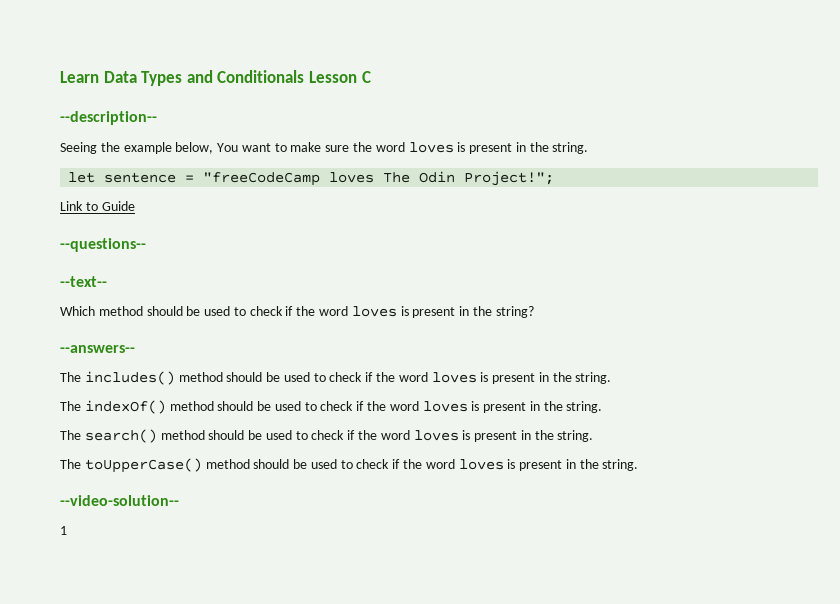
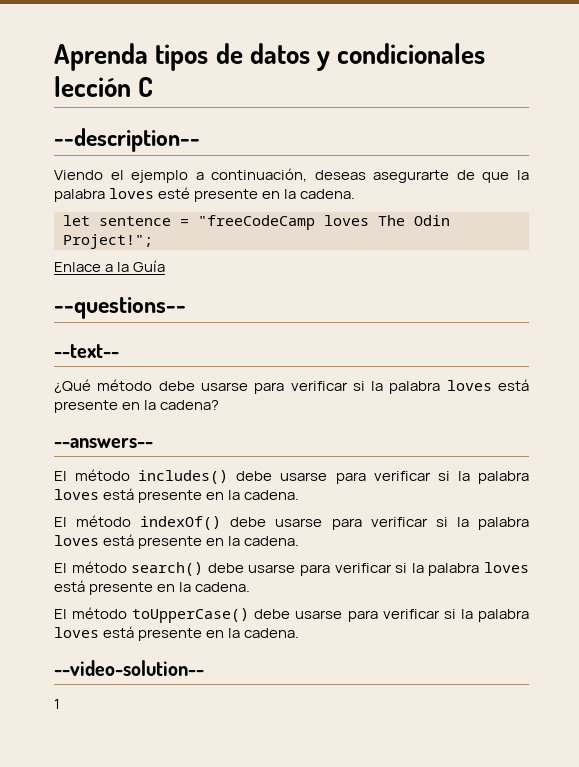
[60,70,371,86] [60,111,157,125] [60,142,589,154] Learn Data Types and Conditionals Lesson C // --description-- // Seeing the example below, You want to make sure the word loves is present in the string. -> [54,43,486,71] [54,76,154,97] [54,128,200,152] [54,168,529,183] [54,187,356,202] Aprenda tipos de datos y condicionales lección C // --description-- // Viendo el ejemplo a continuación, deseas asegurarte de que la palabra loves esté presente en la cadena.
[60,201,135,211] [60,238,146,252] [60,276,107,287] [60,306,534,318] [60,345,135,353] [60,371,612,385] [60,400,603,414] [60,429,594,443] [60,458,639,473] Link to Guide // --questions-- // --text-- // Which method should be used to check if the word loves is present in the string? // --answers-- // The includes() method should be used to check if the word loves is present in the string. // The indexOf() method should be used to check if the word loves is present in the string. // The search() method should be used to check if the word loves is present in the string. // The toUpperCase() method should be used to check if the word loves is present in the string. -> [54,260,166,272] [54,297,186,319] [54,344,119,358] [54,379,529,394] [54,400,220,413] [54,438,153,448] [54,469,529,484] [54,488,300,503] [54,515,529,530] [54,534,300,549] [54,561,530,576] [54,580,251,595] [54,607,529,623] [54,626,300,641] Enlace a la Guía // --questions-- // --text-- // ¿Qué método debe usarse para verificar si la palabra loves está presente en la cadena? // --answers-- // El método includes() debe usarse para verificar si la palabra loves está presente en la cadena. // El método indexOf() debe usarse para verificar si la palabra loves está presente en la cadena. // El método search() debe usarse para verificar si la palabra loves está presente en la cadena. // El método toUpperCase() debe usarse para verificar si la palabra loves está presente en la cadena.

